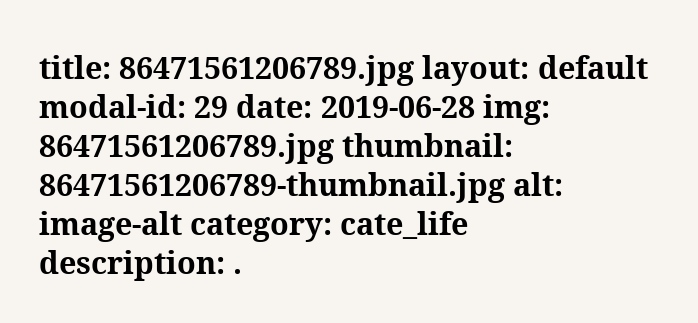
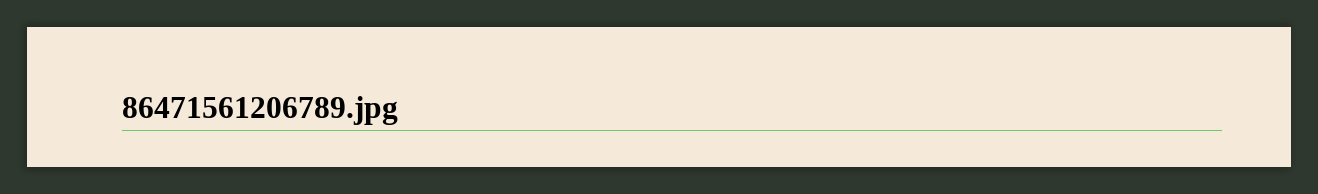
[39,55,648,86] [39,94,550,125] [39,133,514,164] [39,172,564,203] [39,211,469,242] [39,250,243,281] title: 86471561206789.jpg layout: default modal-id: 29 date: 2019-06-28 img: 86471561206789.jpg thumbnail: 86471561206789-thumbnail.jpg alt: image-alt category: cate_life description: . -> [122,96,398,125] 86471561206789.jpg

